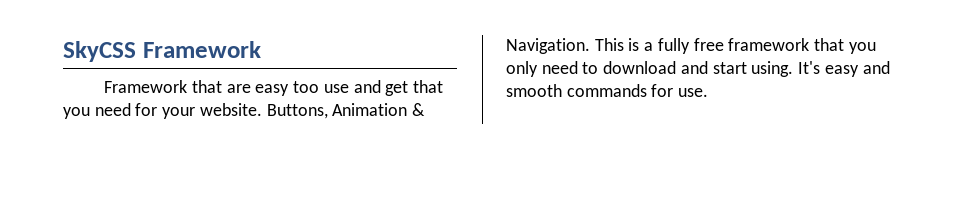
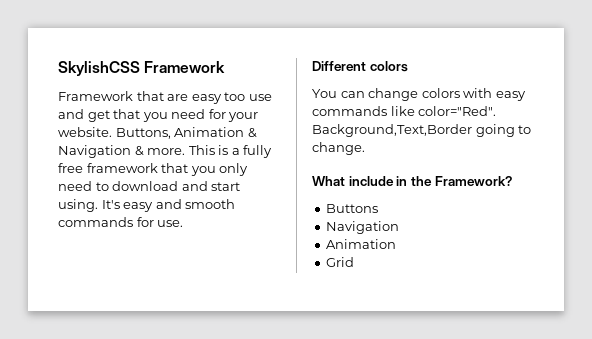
[63,41,136,62] SkyCSS -> [58,61,140,76] SkylishCSS
[506,38,590,54] Navigation. -> [58,145,186,158] Navigation & more.
(709, 92) none -> [312,61,408,72] [312,88,526,101] [312,106,497,116] [312,124,532,137] [312,142,365,155] [312,176,512,186] [326,204,379,213] [326,221,400,234] [326,239,397,249] [326,257,355,267] // Different colors // You can change colors with easy commands like color="Red". Background,Text,Border going to change. // What include in the Framework? // Buttons // Navigation // Animation // Grid

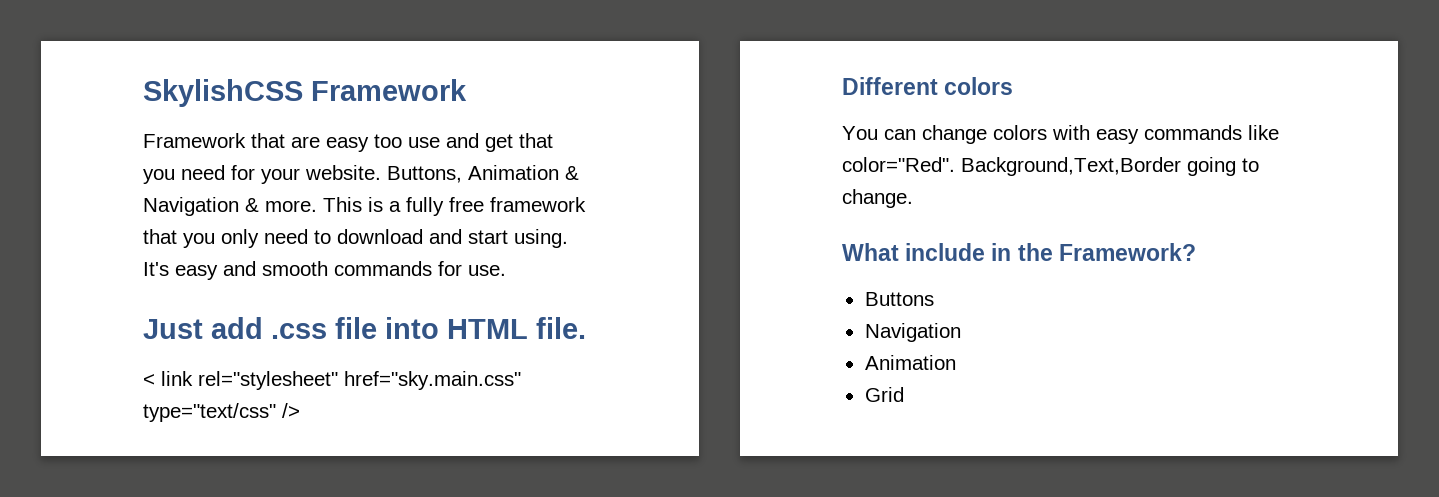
(184, 223) none -> [143,317,586,339] [143,371,521,390] [143,403,300,422] // Just add .css file into HTML file. // < link rel="stylesheet" href="sky.main.css" type="text/css" />

